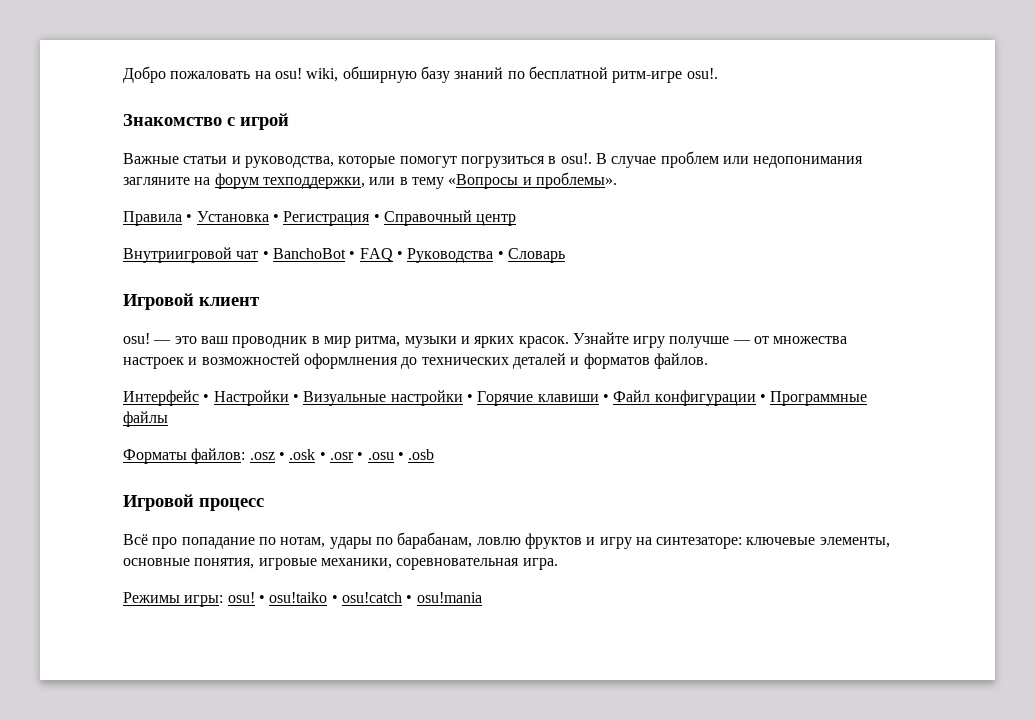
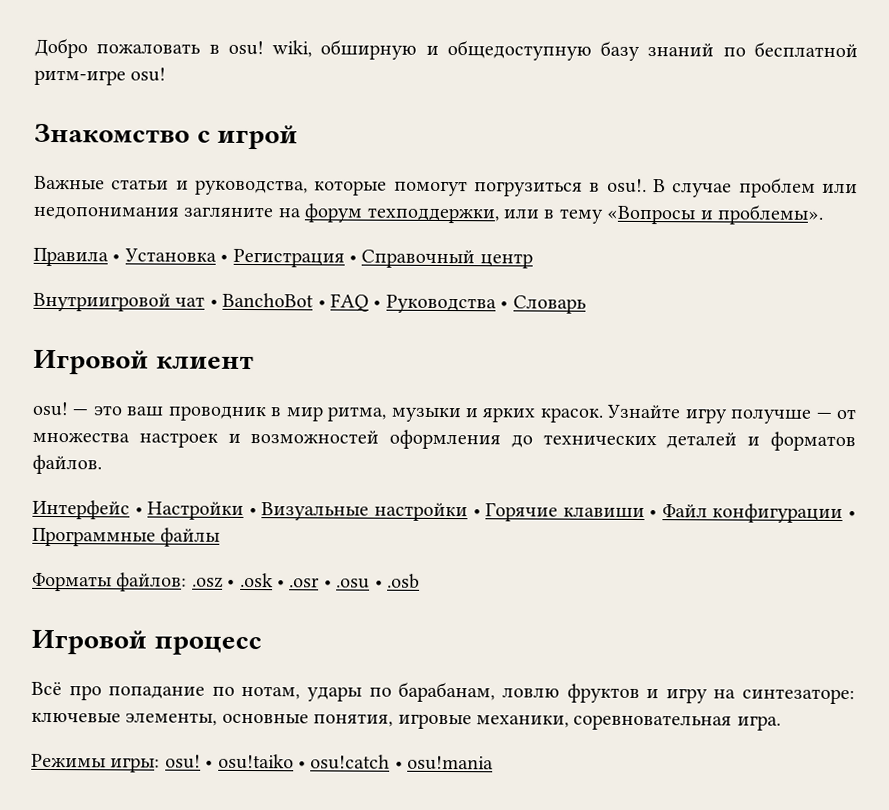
[254,71,271,79] на -> [208,44,220,54] в
(417, 74) none -> [425,40,592,61] и общедоступную
[686,68,718,79] osu!. -> [130,67,167,82] osu!
[303,353,398,369] оформлнения -> [389,429,502,450] оформления

